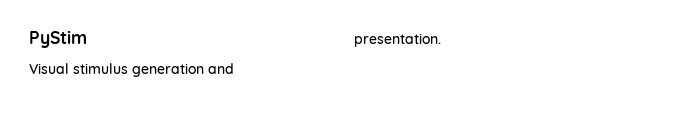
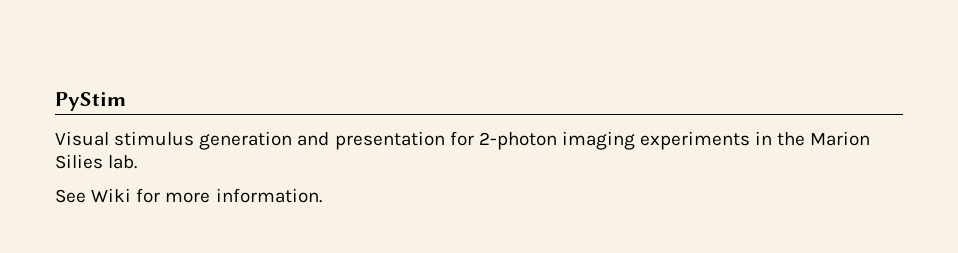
[354,33,441,47] presentation. -> [334,131,871,150] [55,154,138,169] [55,188,322,203] presentation for 2-photon imaging experiments in the Marion Silies lab. // See Wiki for more information.

